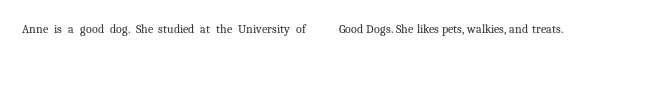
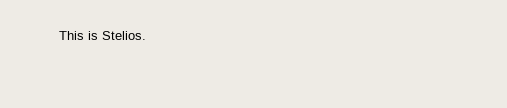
[22,24,563,36] Anne is a good dog. She studied at the University of Good Dogs. She likes pets, walkies, and treats. -> [59,31,146,40] This is Stelios.

